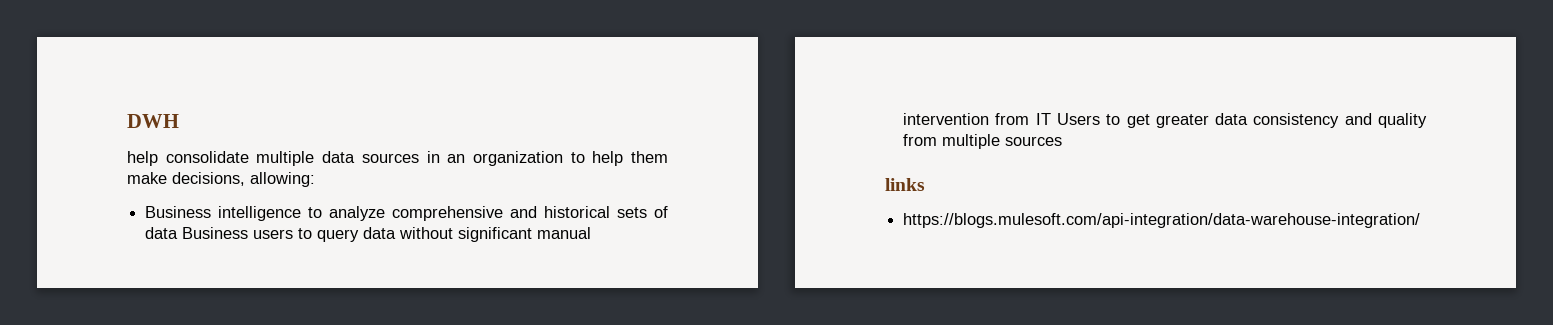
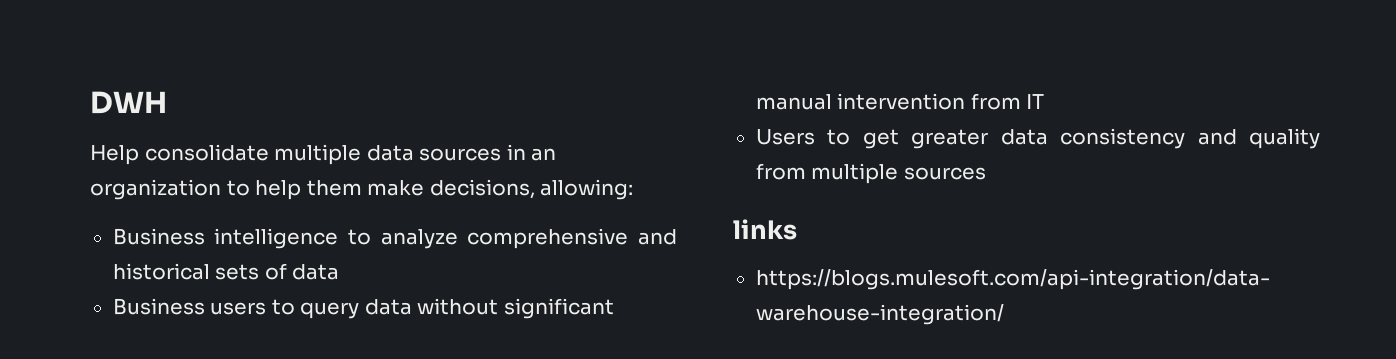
[127,151,158,166] help -> [90,145,139,165] Help
(179, 233) none -> (340, 272) //
(1051, 119) none -> (1045, 101) //

